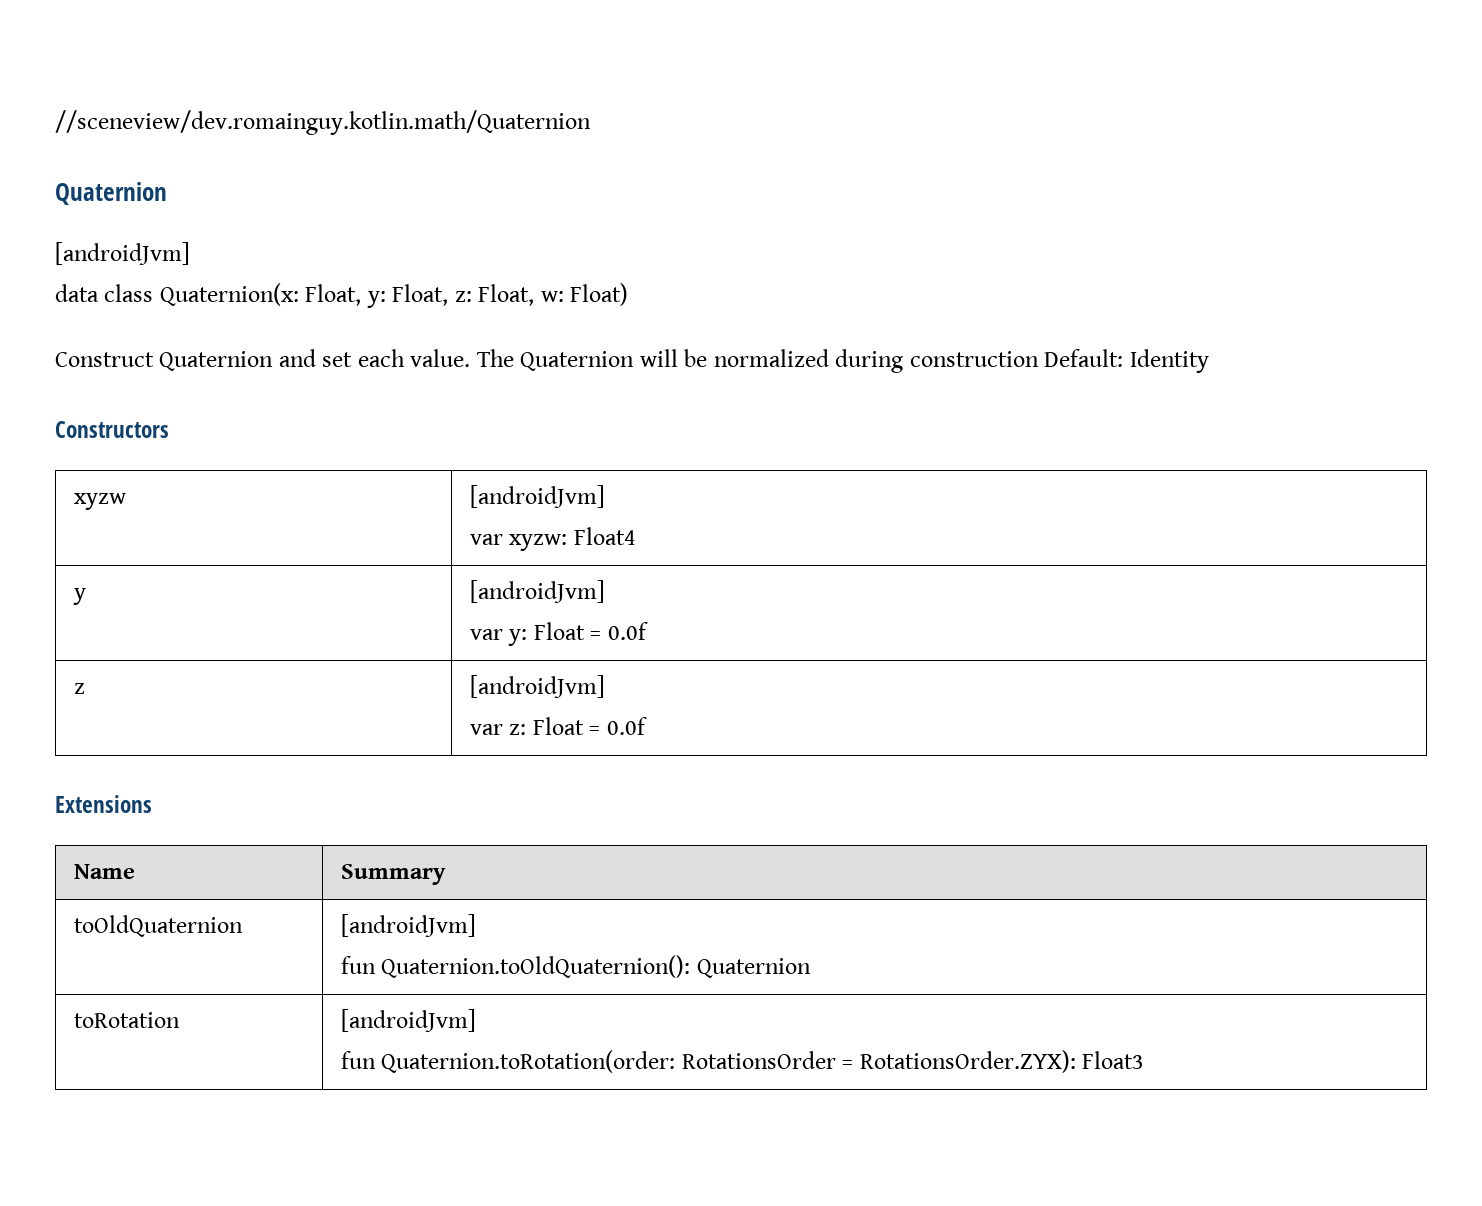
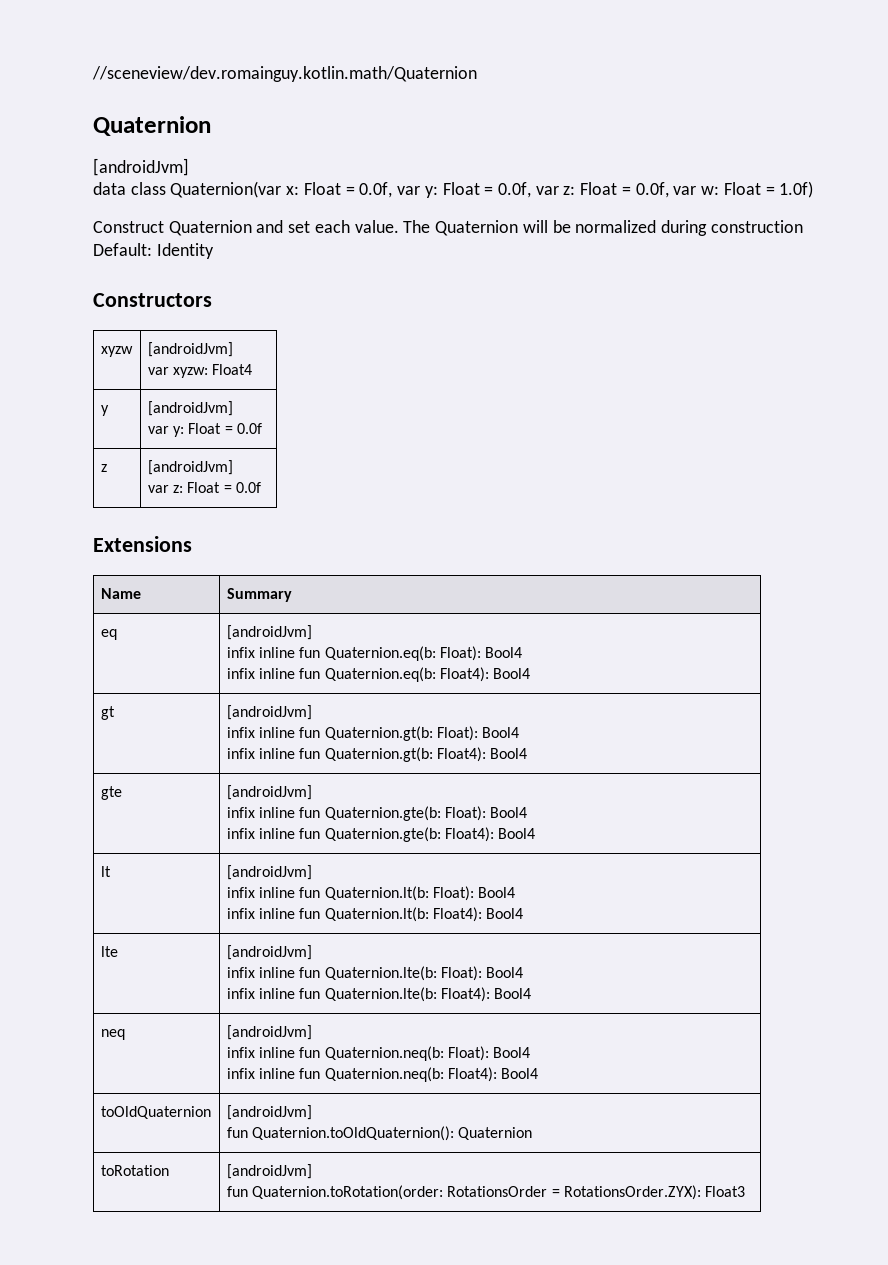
[159,283,629,308] Quaternion(x: Float, y: Float, z: Float, w: Float) -> [170,181,814,198] Quaternion(var x: Float = 0.0f, var y: Float = 0.0f, var z: Float = 0.0f, var w: Float = 1.0f)
(446, 874) none -> [100,629,117,640] [226,625,312,640] [226,646,523,661] [226,667,531,682] [100,706,115,720] [226,705,312,720] [226,726,520,741] [226,747,528,762] [100,786,122,800] [226,785,312,800] [226,806,528,821] [226,827,536,842] [100,866,111,877] [226,865,312,880] [226,886,516,901] [226,907,524,922] [100,946,118,957] [226,945,312,960] [226,966,524,981] [226,987,532,1002] [100,1029,125,1040] [226,1025,312,1040] [226,1046,531,1061] [226,1067,539,1082] // eq | [androidJvm] // infix inline fun Quaternion.eq(b: Float): Bool4 // infix inline fun Quaternion.eq(b: Float4): Bool4 // gt | [androidJvm] // infix inline fun Quaternion.gt(b: Float): Bool4 // infix inline fun Quaternion.gt(b: Float4): Bool4 // gte | [androidJvm] // infix inline fun Quaternion.gte(b: Float): Bool4 // infix inline fun Quaternion.gte(b: Float4): Bool4 // lt | [androidJvm] // infix inline fun Quaternion.lt(b: Float): Bool4 // infix inline fun Quaternion.lt(b: Float4): Bool4 // lte | [androidJvm] // infix inline fun Quaternion.lte(b: Float): Bool4 // infix inline fun Quaternion.lte(b: Float4): Bool4 // neq | [androidJvm] // infix inline fun Quaternion.neq(b: Float): Bool4 // infix inline fun Quaternion.neq(b: Float4): Bool4

